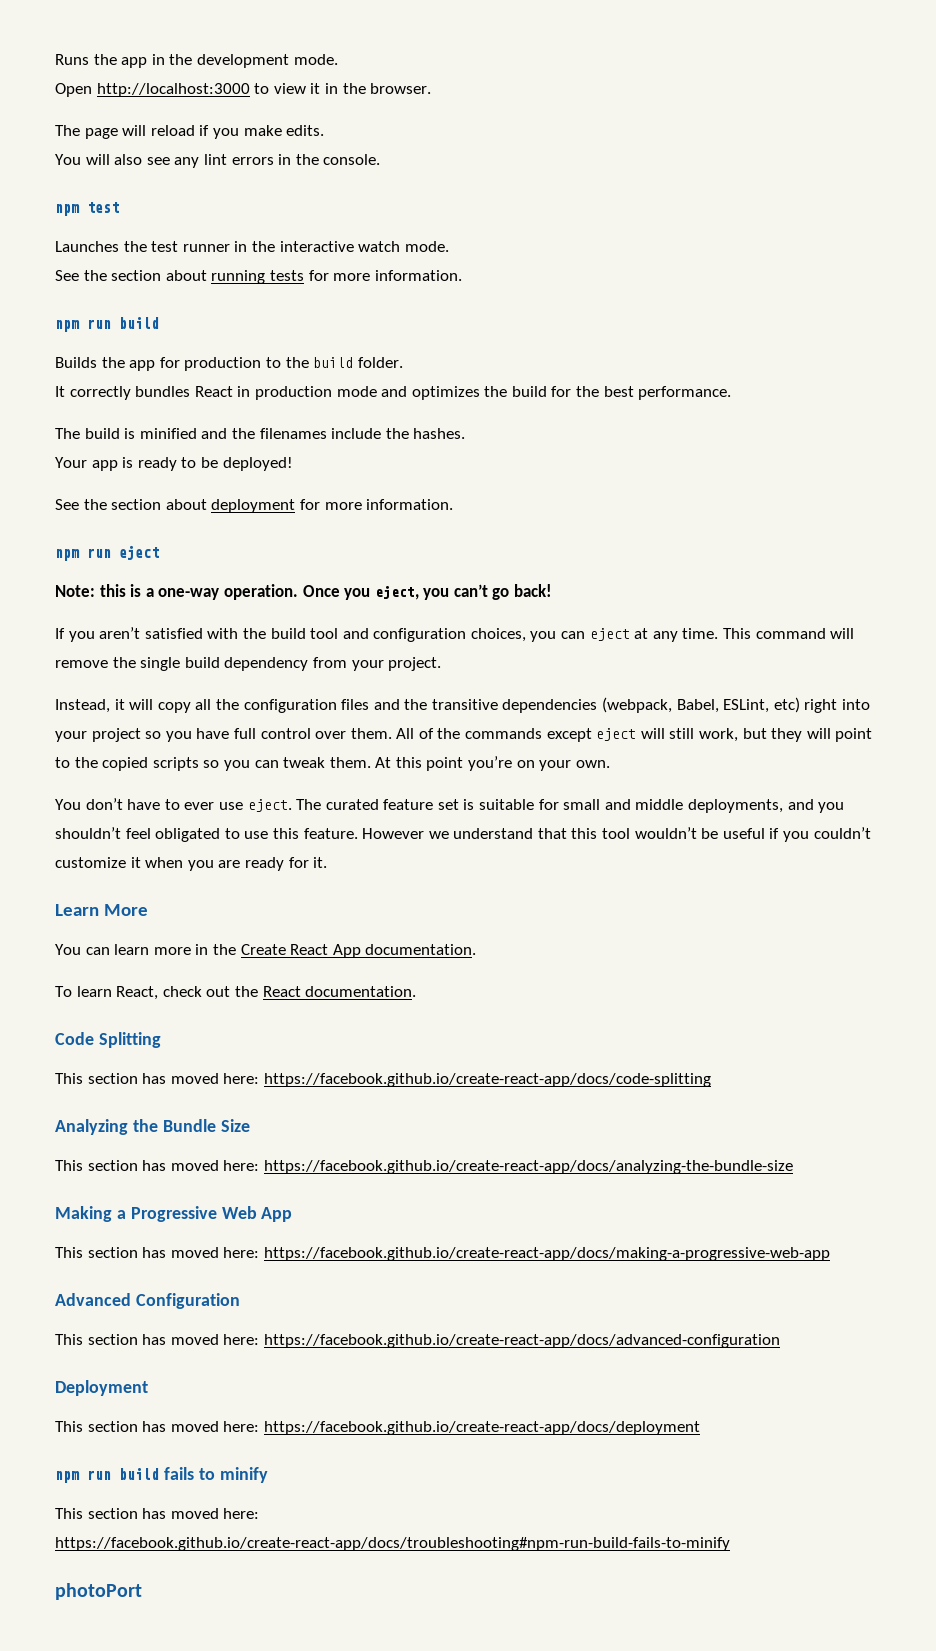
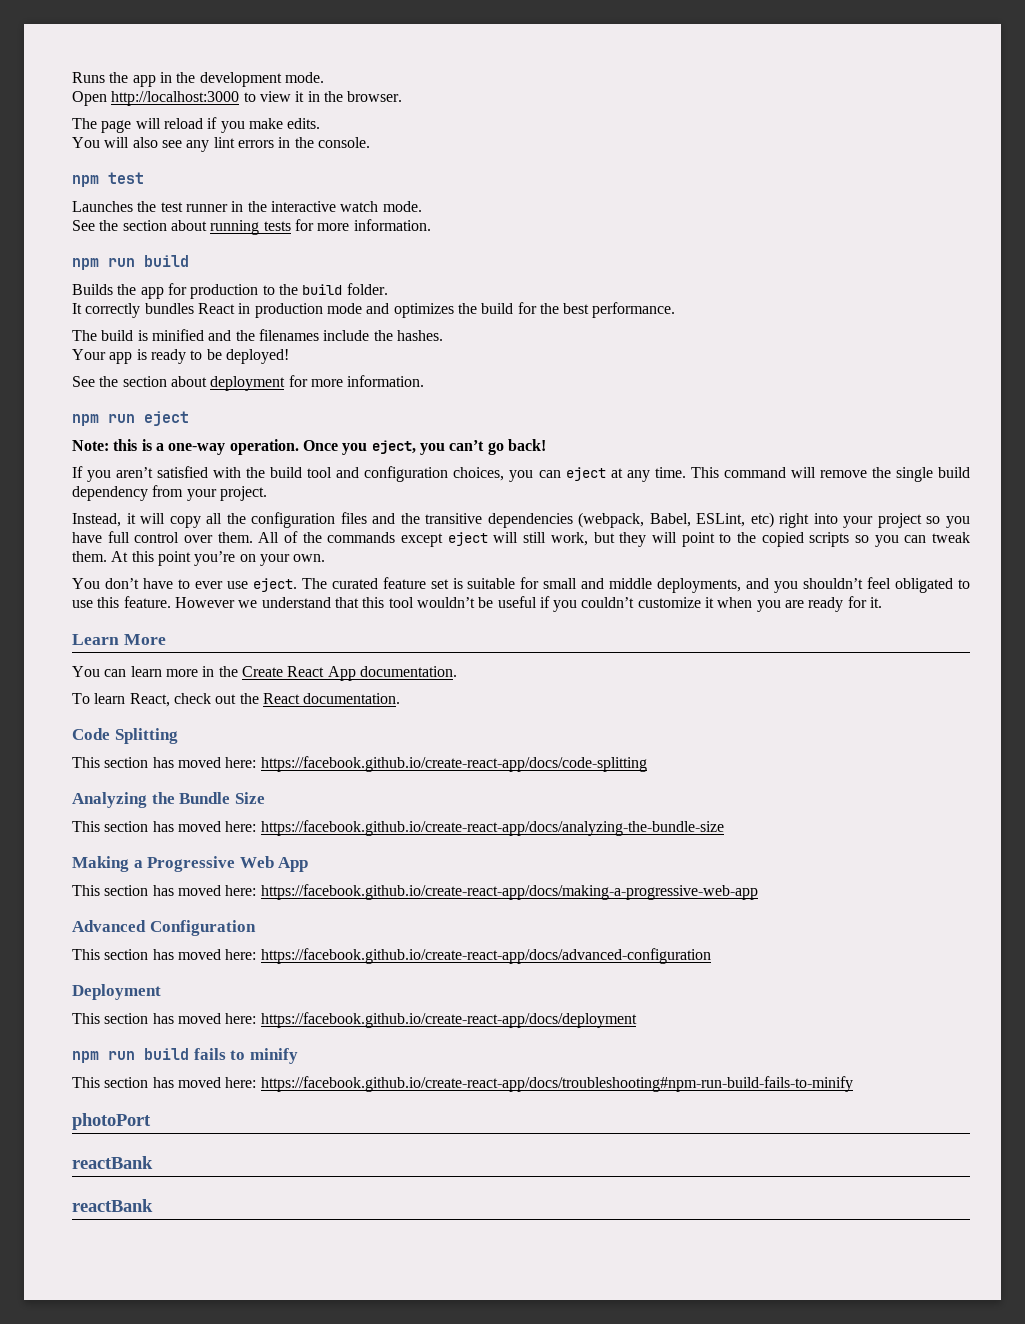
(142, 1591) none -> [72,1156,153,1169] [72,1199,153,1212] // reactBank // reactBank

